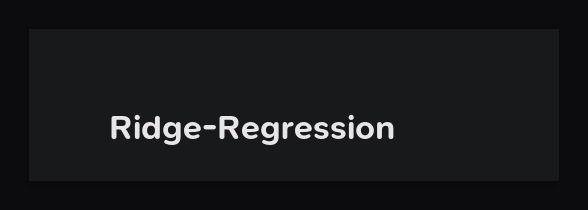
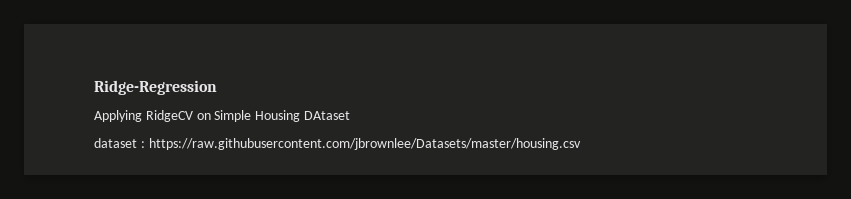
(395, 129) none -> [94,110,350,122] [94,138,581,150] // Applying RidgeCV on Simple Housing DAtaset // dataset : https://raw.githubusercontent.com/jbrownlee/Datasets/master/housing.csv

